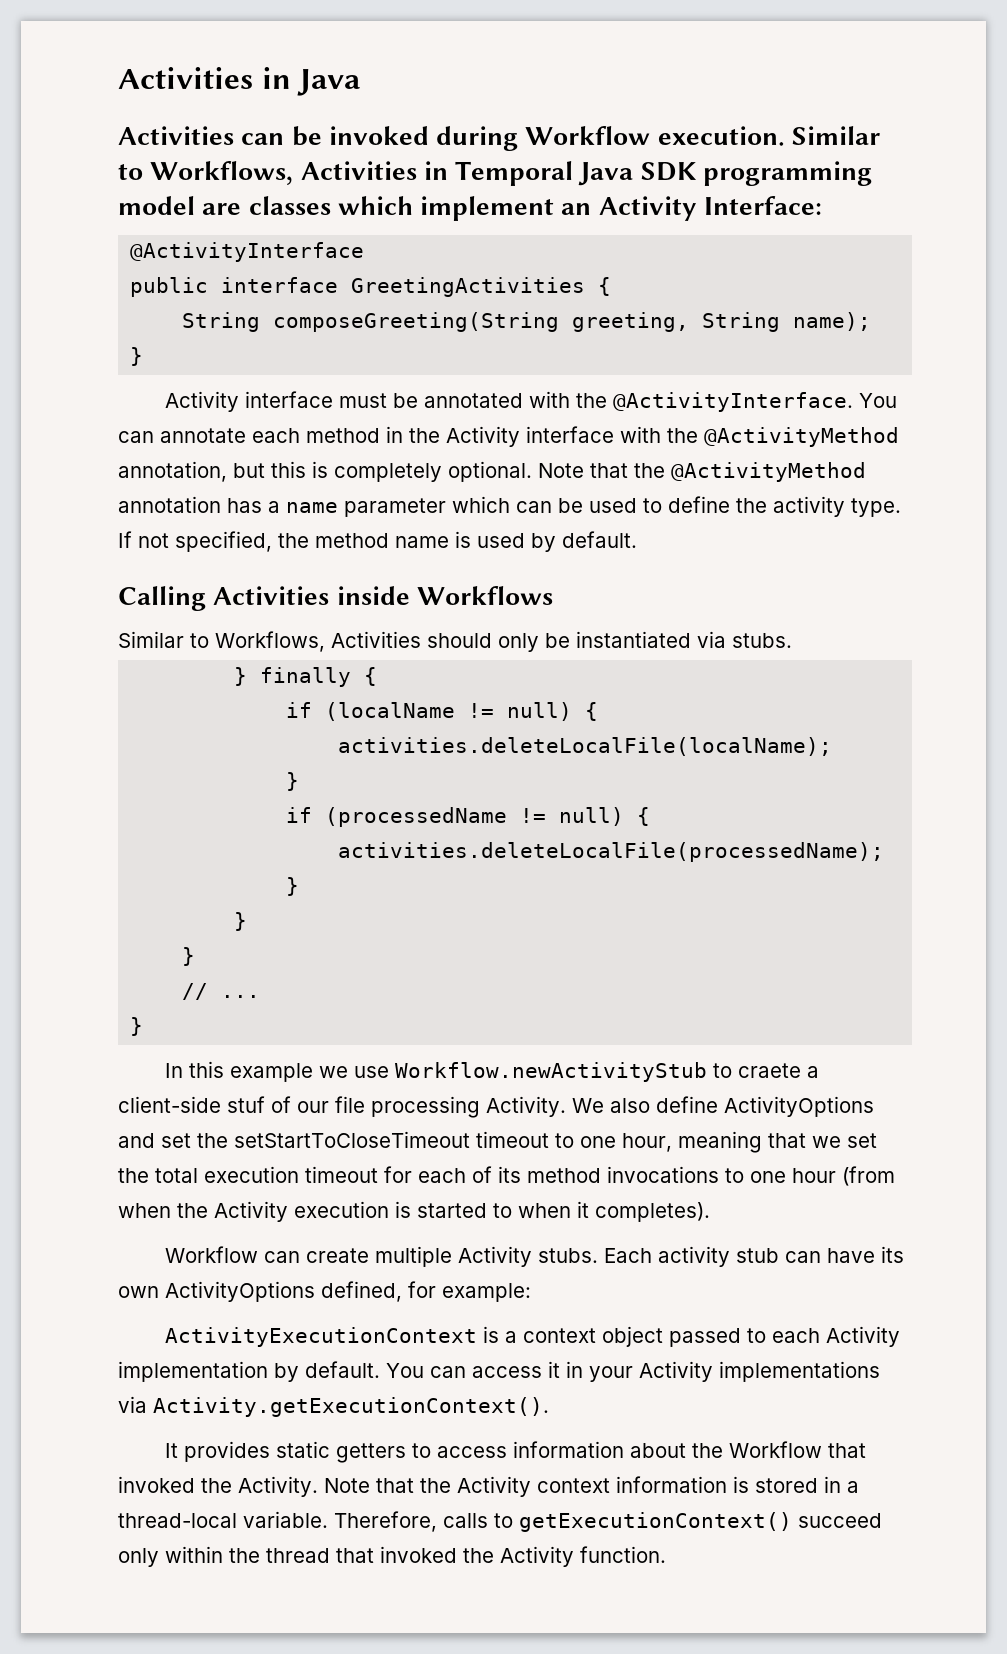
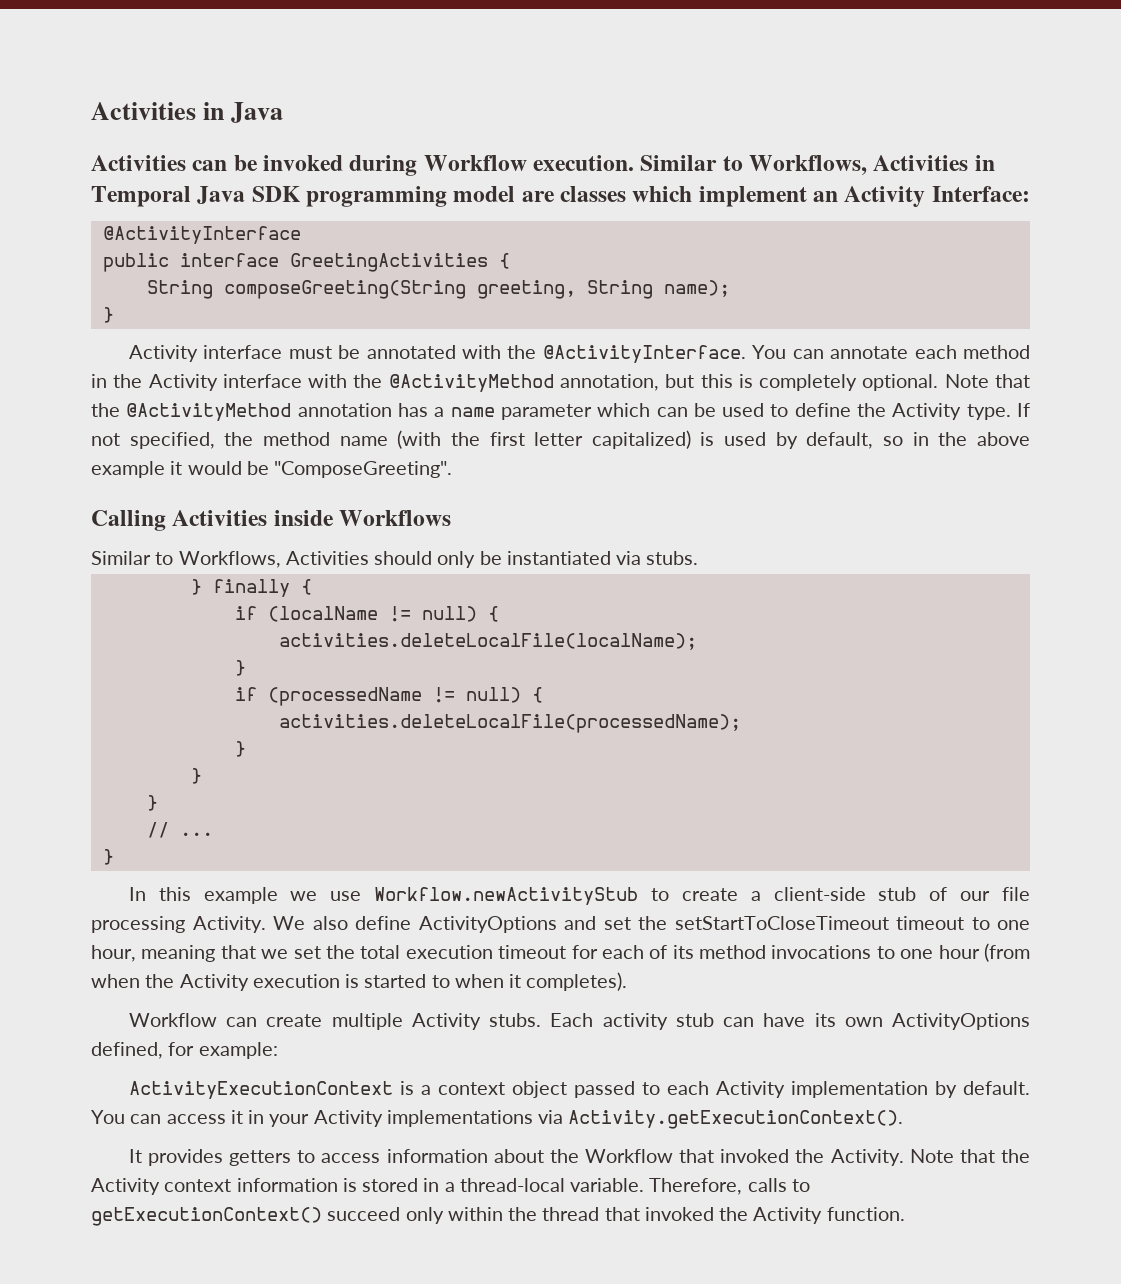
[773,496,845,517] activity -> [892,403,962,420] Activity
[455,531,637,552] is used by default. -> [397,430,1030,449] [91,461,453,478] (with the first letter capitalized) is used by default, so in the above example it would be "ComposeGreeting".
[738,1063,802,1078] craete -> [681,888,738,901] create
[227,1096,265,1113] stuf -> [878,887,917,901] stub
[276,1441,331,1458] static -> (223, 1157) none

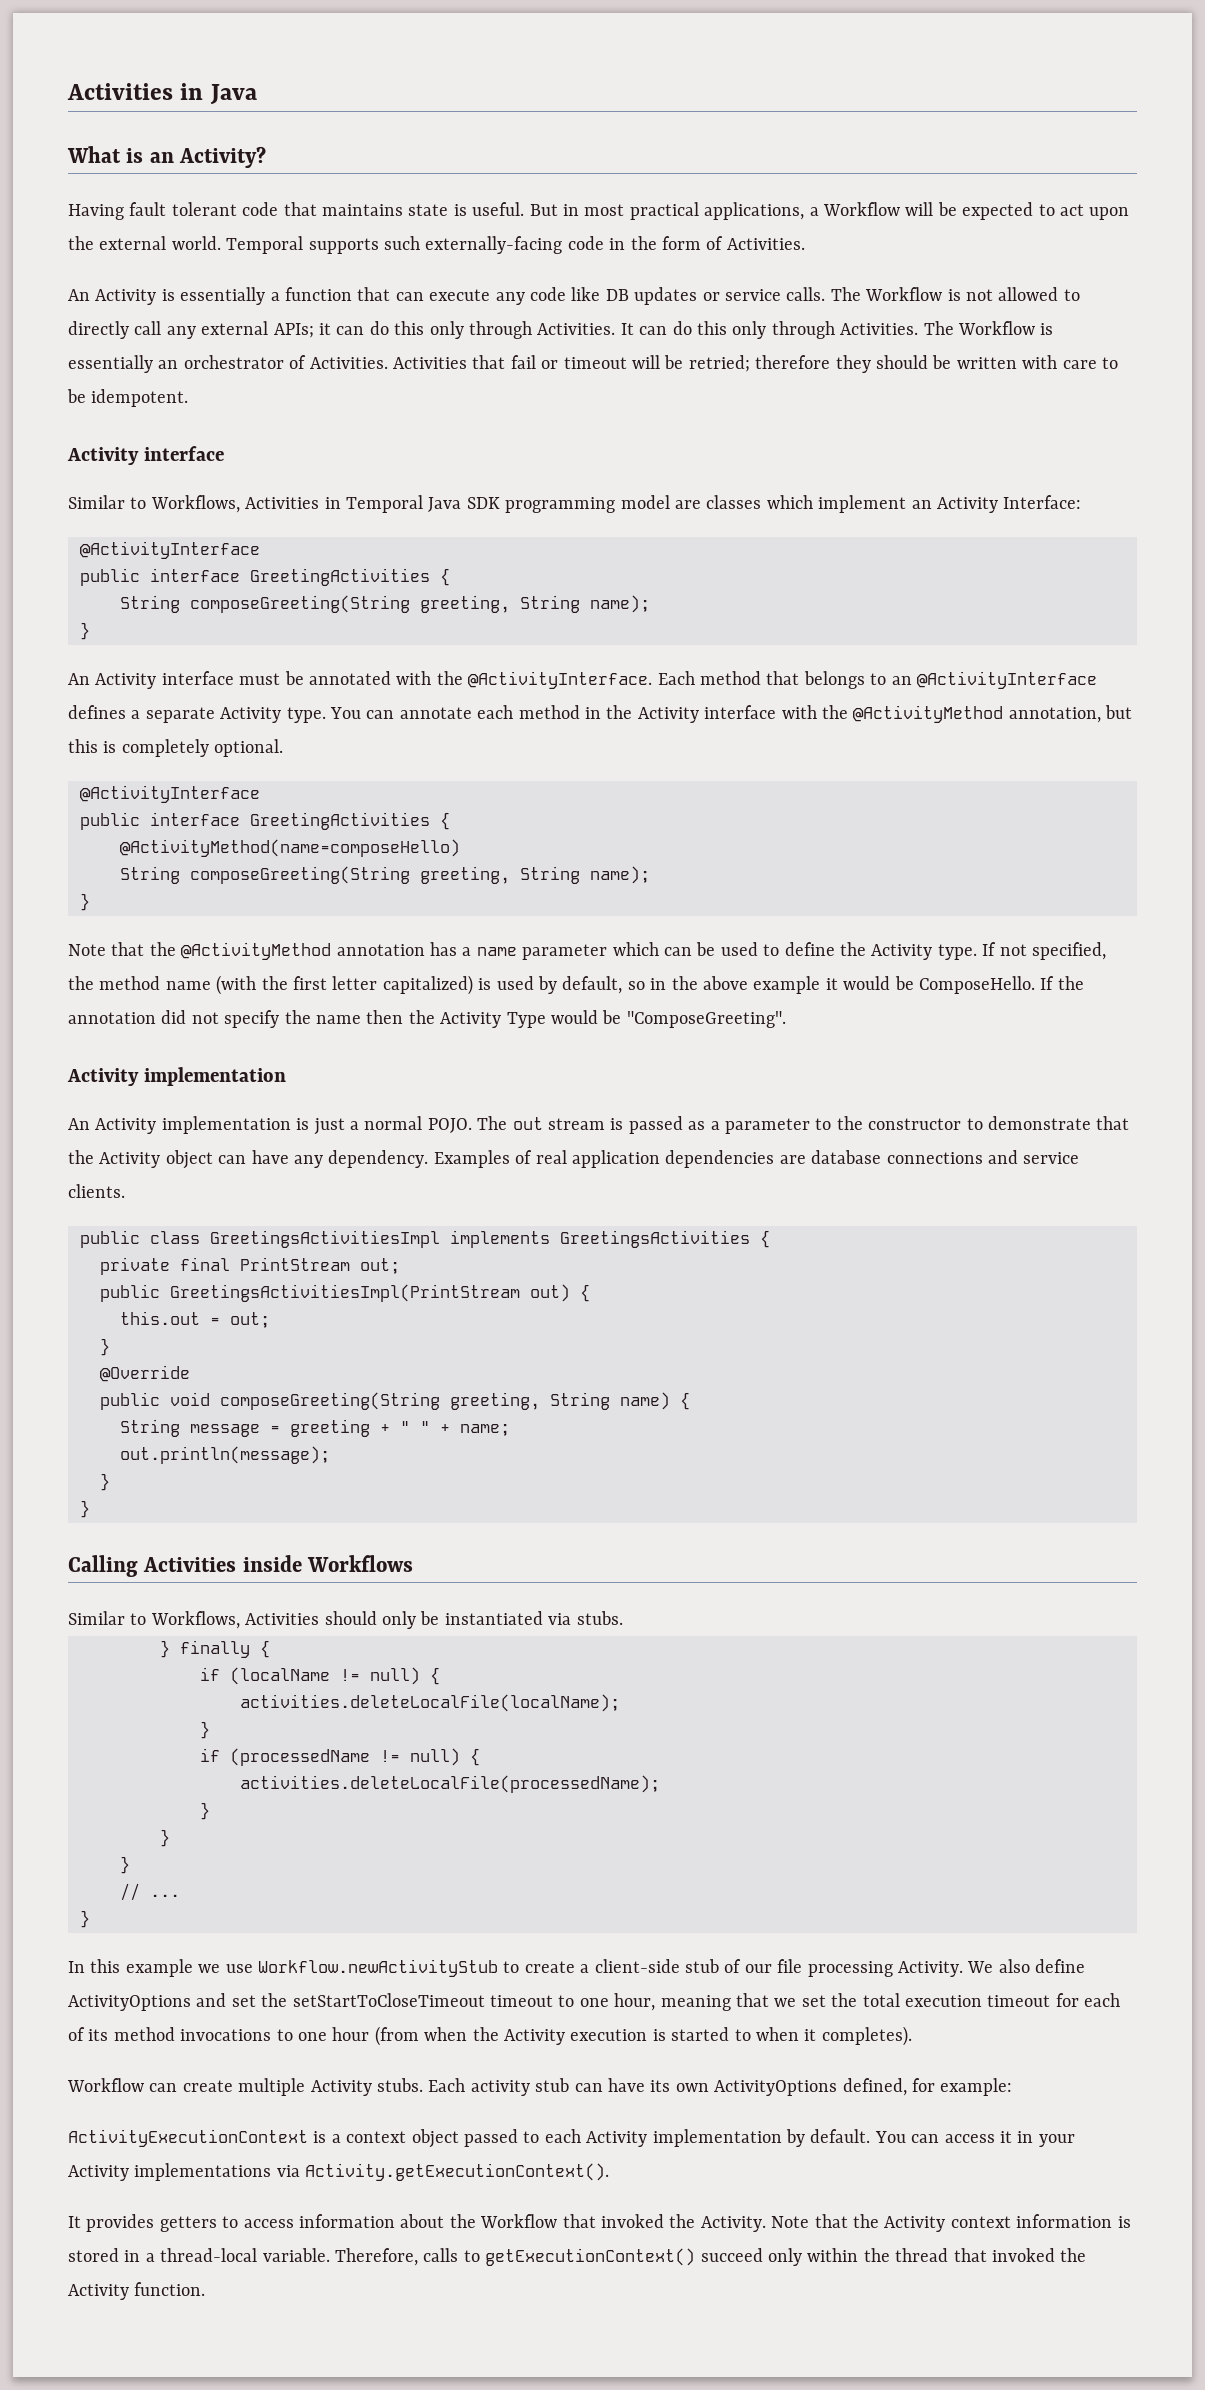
[91,155,635,176] Activities can be invoked during Workflow execution. -> [67,146,267,168] [68,202,1130,220] [68,236,805,254] [68,287,1080,305] [68,321,1054,339] [68,355,1118,373] [67,389,189,407] [67,446,224,465] What is an Activity? // Having fault tolerant code that maintains state is useful. But in most practical applications, a Workflow will be expected to act upon the external world. Temporal supports such externally-facing code in the form of Activities. // An Activity is essentially a function that can execute any code like DB updates or service calls. The Workflow is not allowed to directly call any external APIs; it can do this only through Activities. It can do this only through Activities. The Workflow is essentially an orchestrator of Activities. Activities that fail or timeout will be retried; therefore they should be written with care to be idempotent. // Activity interface //
(114, 315) none -> [68,673,90,685] An
(746, 354) none -> [657,671,1097,689] [68,705,326,723] Each method that belongs to an @ActivityInterface defines a separate Activity type.
(939, 382) none -> [80,785,260,803] [80,812,450,830] [120,839,460,857] [120,866,650,884] [80,893,90,911] // @ActivityInterface // public interface GreetingActivities { // @ActivityMethod(name=composeHello) // String composeGreeting(String greeting, String name); // } //
[274,461,453,478] "ComposeGreeting". -> [918,976,1084,994] [68,1010,786,1028] [67,1067,286,1086] [68,1116,1130,1135] [68,1150,1080,1169] [68,1184,125,1198] [80,1230,770,1248] [100,1257,400,1275] [100,1284,590,1302] [120,1311,270,1328] [100,1338,110,1356] [100,1365,190,1382] [100,1392,690,1410] [120,1419,510,1437] [120,1446,330,1464] [100,1473,110,1491] [80,1500,90,1518] ComposeHello. If the annotation did not specify the name then the Activity Type would be "ComposeGreeting". // Activity implementation // An Activity implementation is just a normal POJO. The out stream is passed as a parameter to the constructor to demonstrate that the Activity object can have any dependency. Examples of real application dependencies are database connections and service clients. // public class GreetingsActivitiesImpl implements GreetingsActivities { // private final PrintStream out; // public GreetingsActivitiesImpl(PrintStream out) { // this.out = out; // } // @Override // public void composeGreeting(String greeting, String name) { // String message = greeting + " " + name; // out.println(message); // } // }

